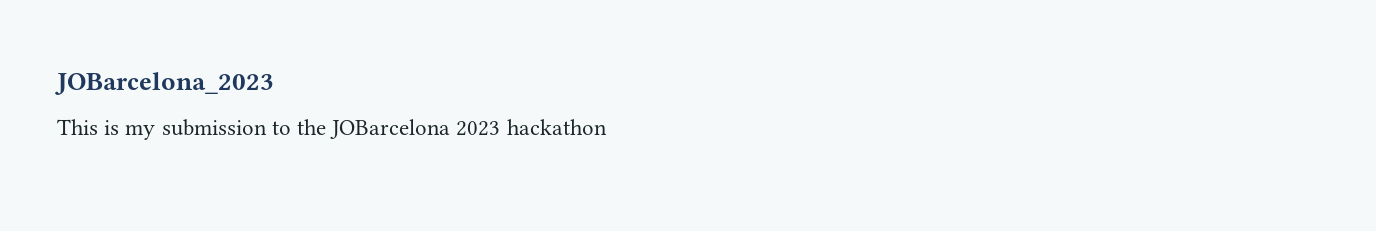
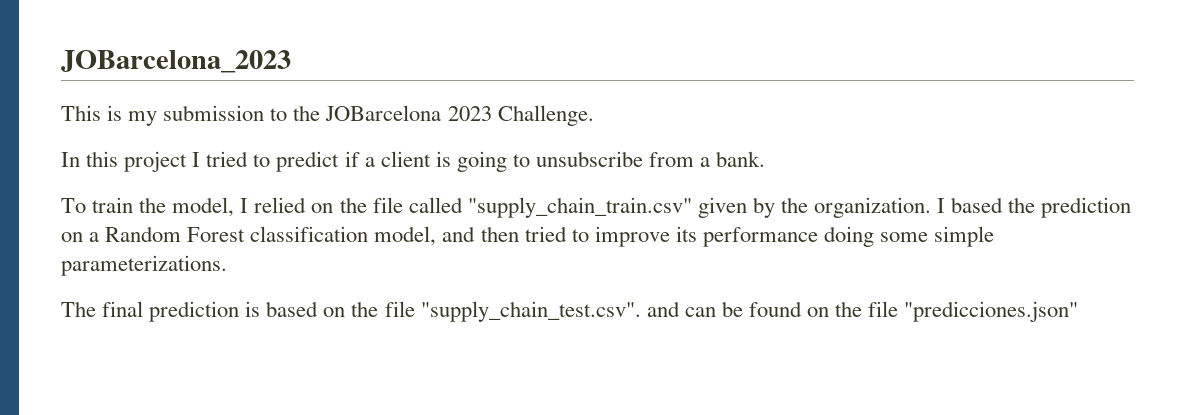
[506,119,607,135] hackathon -> [497,105,594,126] [61,151,766,172] [61,197,1132,218] [61,226,995,247] [61,255,227,276] [61,301,1079,322] Challenge. // In this project I tried to predict if a client is going to unsubscribe from a bank. // To train the model, I relied on the file called "supply_chain_train.csv" given by the organization. I based the prediction on a Random Forest classification model, and then tried to improve its performance doing some simple parameterizations. // The final prediction is based on the file "supply_chain_test.csv". and can be found on the file "predicciones.json"

